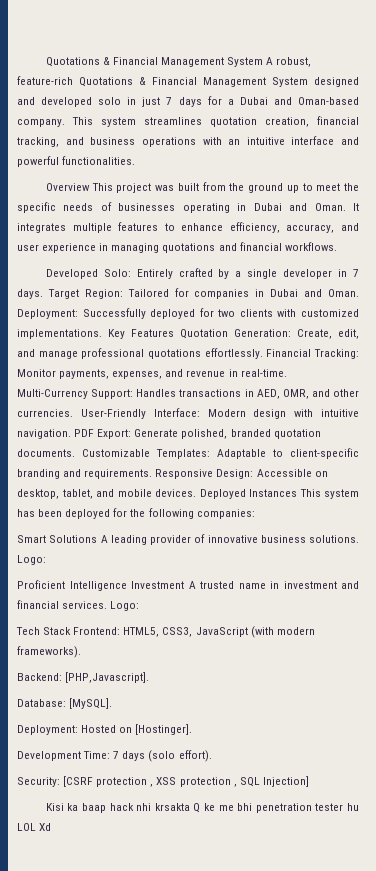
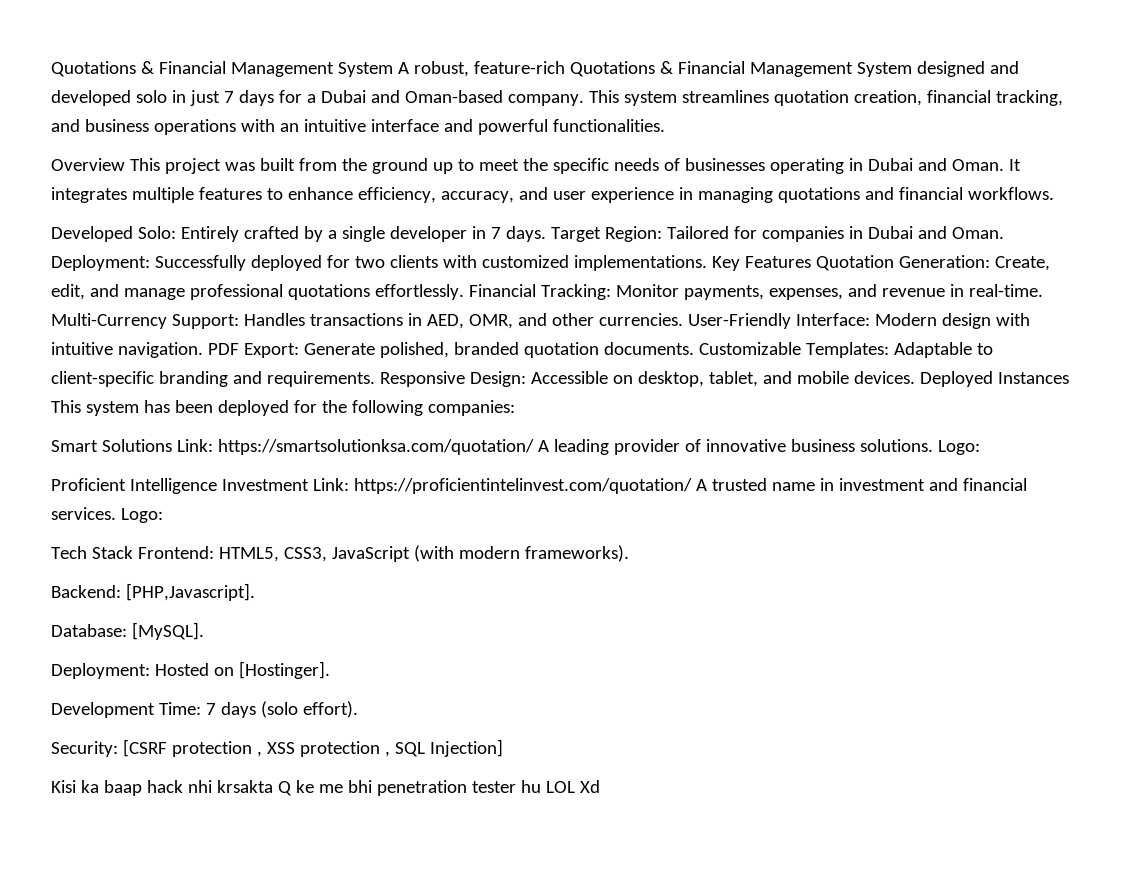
(98, 539) none -> [176,439,534,455] Link: https://smartsolutionksa.com/quotation/
(184, 585) none -> [312,478,692,494] Link: https://proficientintelinvest.com/quotation/

